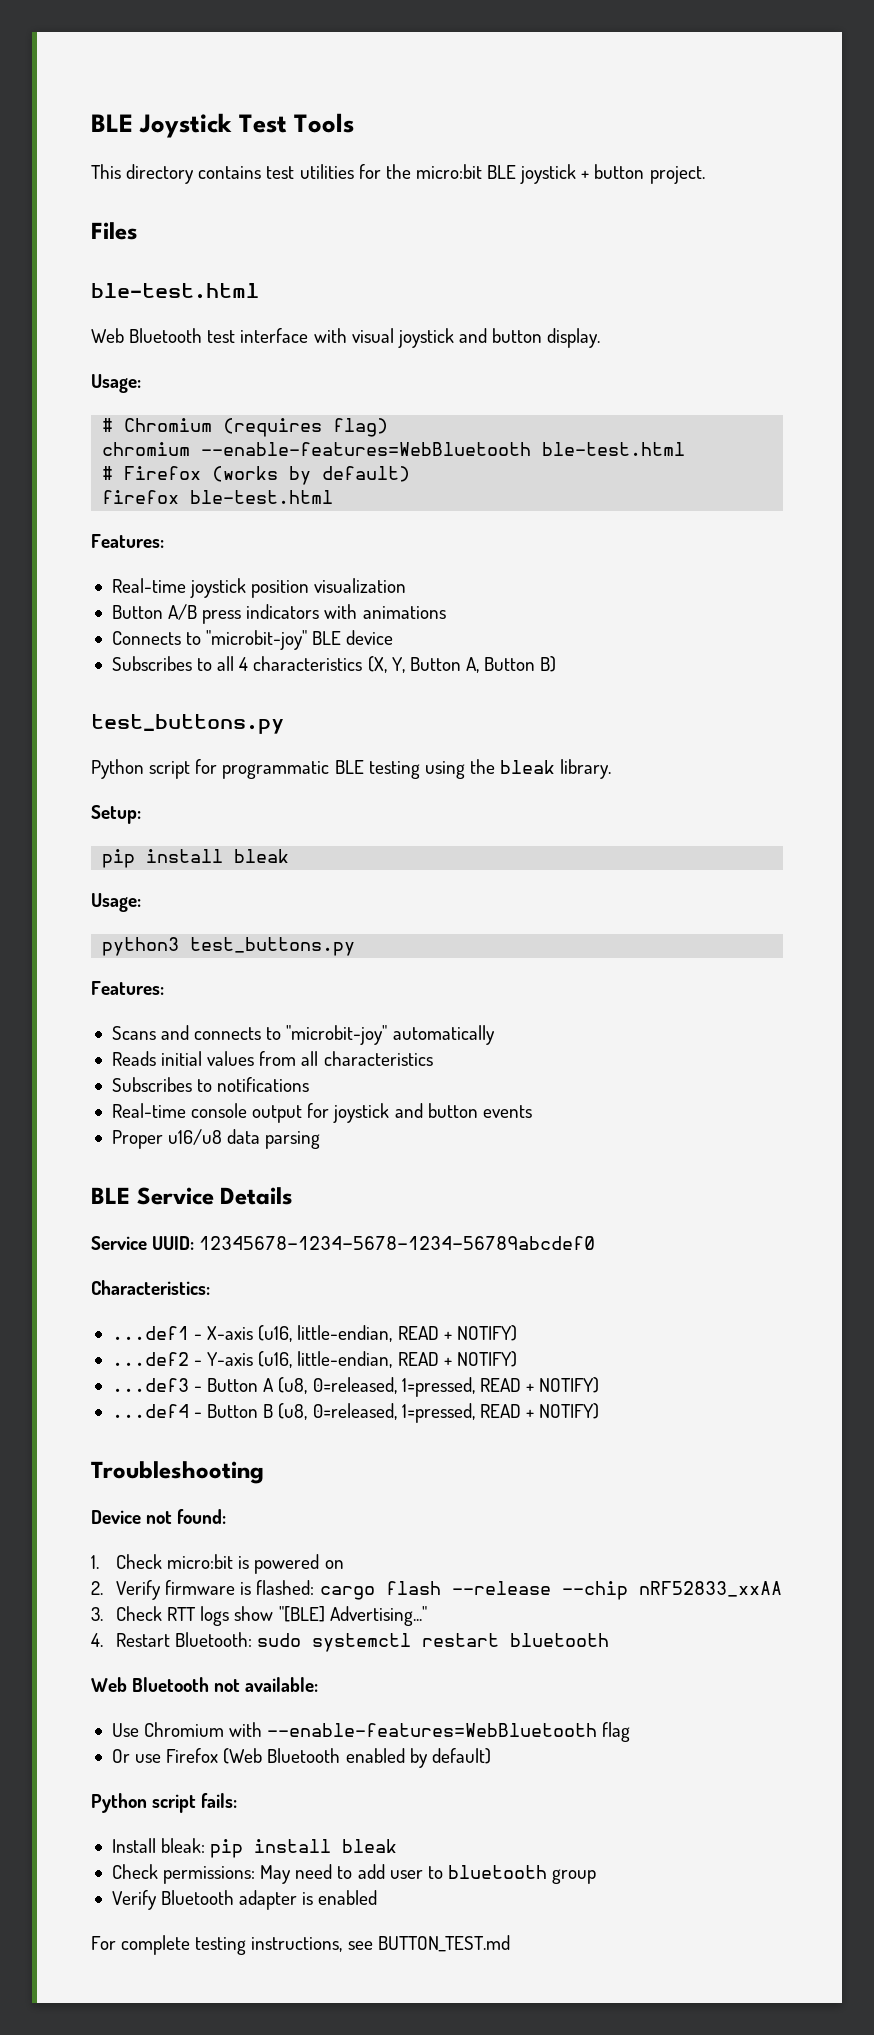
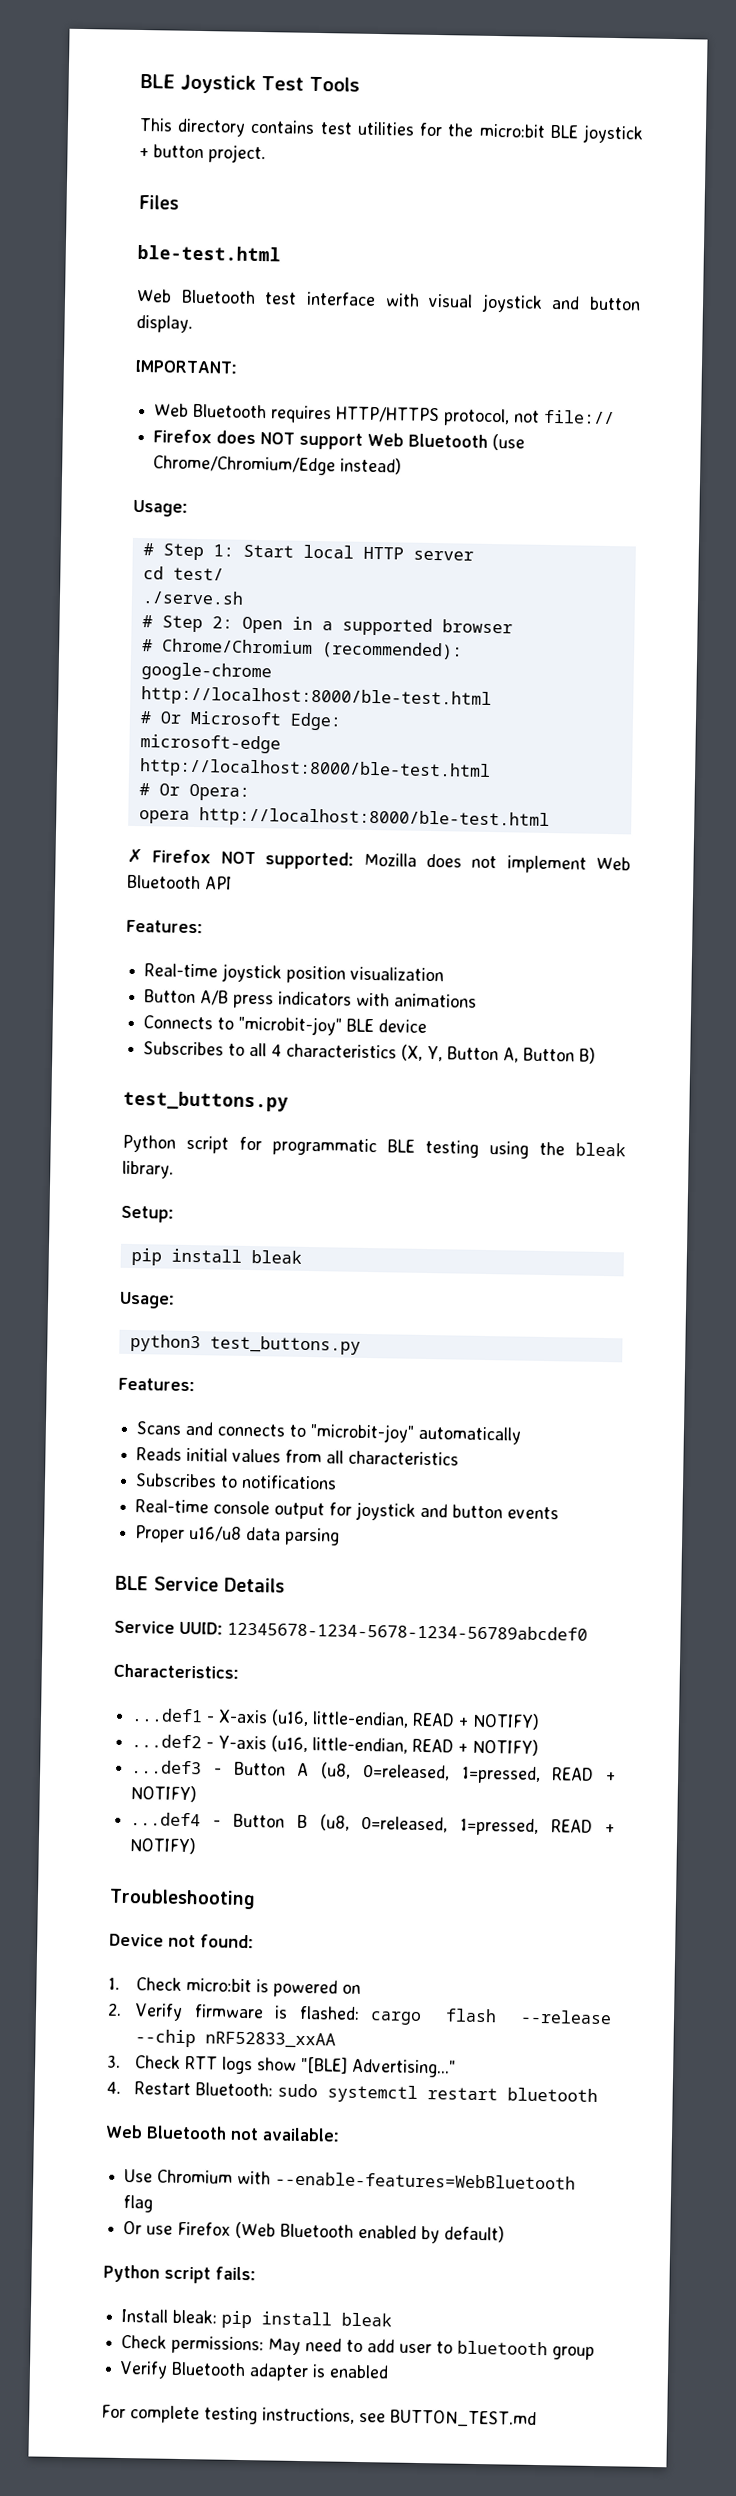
[91,374,141,393] [102,418,389,437] [102,442,686,456] [102,466,411,485] [102,490,334,504] Usage: // # Chromium (requires flag) // chromium --enable-features=WebBluetooth ble-test.html // # Firefox (works by default) // firefox ble-test.html -> [135,359,237,374] [154,403,616,427] [153,429,526,451] [153,455,403,476] [133,499,188,517] [142,543,474,561] [142,566,224,581] [141,590,244,605] [141,615,513,637] [141,638,463,660] [140,662,272,682] [140,686,492,710] [139,710,342,731] [139,734,281,754] [138,758,491,781] [138,783,250,801] [138,807,550,831] [127,847,631,874] [127,874,232,890] IMPORTANT: // Web Bluetooth requires HTTP/HTTPS protocol, not file:// // Firefox does NOT support Web Bluetooth (use Chrome/Chromium/Edge instead) // Usage: // # Step 1: Start local HTTP server // cd test/ // ./serve.sh // # Step 2: Open in a supported browser // # Chrome/Chromium (recommended): // google-chrome http://localhost:8000/ble-test.html // # Or Microsoft Edge: // microsoft-edge http://localhost:8000/ble-test.html // # Or Opera: // opera http://localhost:8000/ble-test.html // ✗ Firefox NOT supported: Mozilla does not implement Web Bluetooth API

